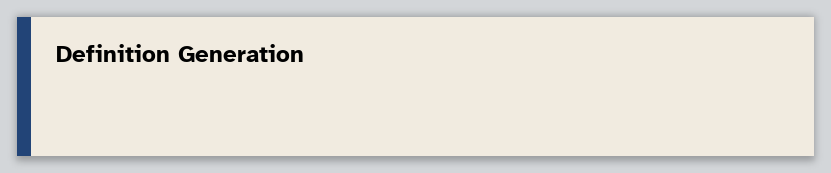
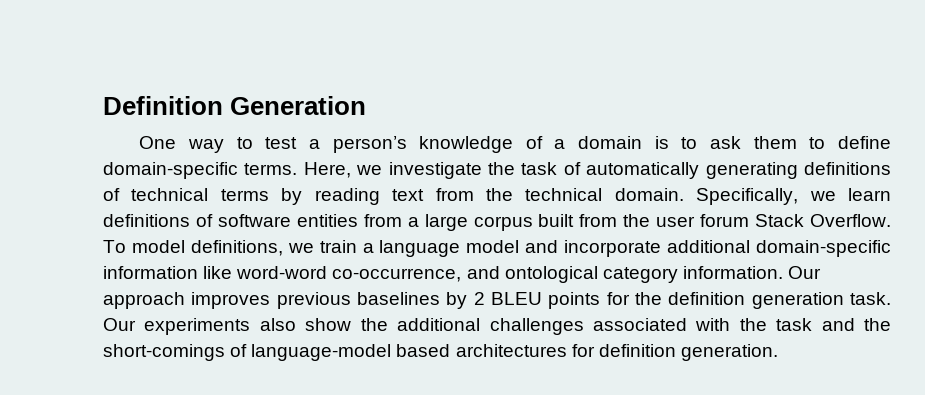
(304, 53) none -> [139,136,892,153] [103,162,891,179] [103,188,891,205] [103,214,892,231] [103,240,891,257] [103,266,822,283] [103,292,891,309] [103,318,891,335] [103,344,778,361] // One way to test a person’s knowledge of a domain is to ask them to define domain-specific terms. Here, we investigate the task of automatically generating definitions of technical terms by reading text from the technical domain. Specifically, we learn definitions of software entities from a large corpus built from the user forum Stack Overflow. To model definitions, we train a language model and incorporate additional domain-specific information like word-word co-occurrence, and ontological category information. Our approach improves previous baselines by 2 BLEU points for the definition generation task. Our experiments also show the additional challenges associated with the task and the short-comings of language-model based architectures for definition generation.

